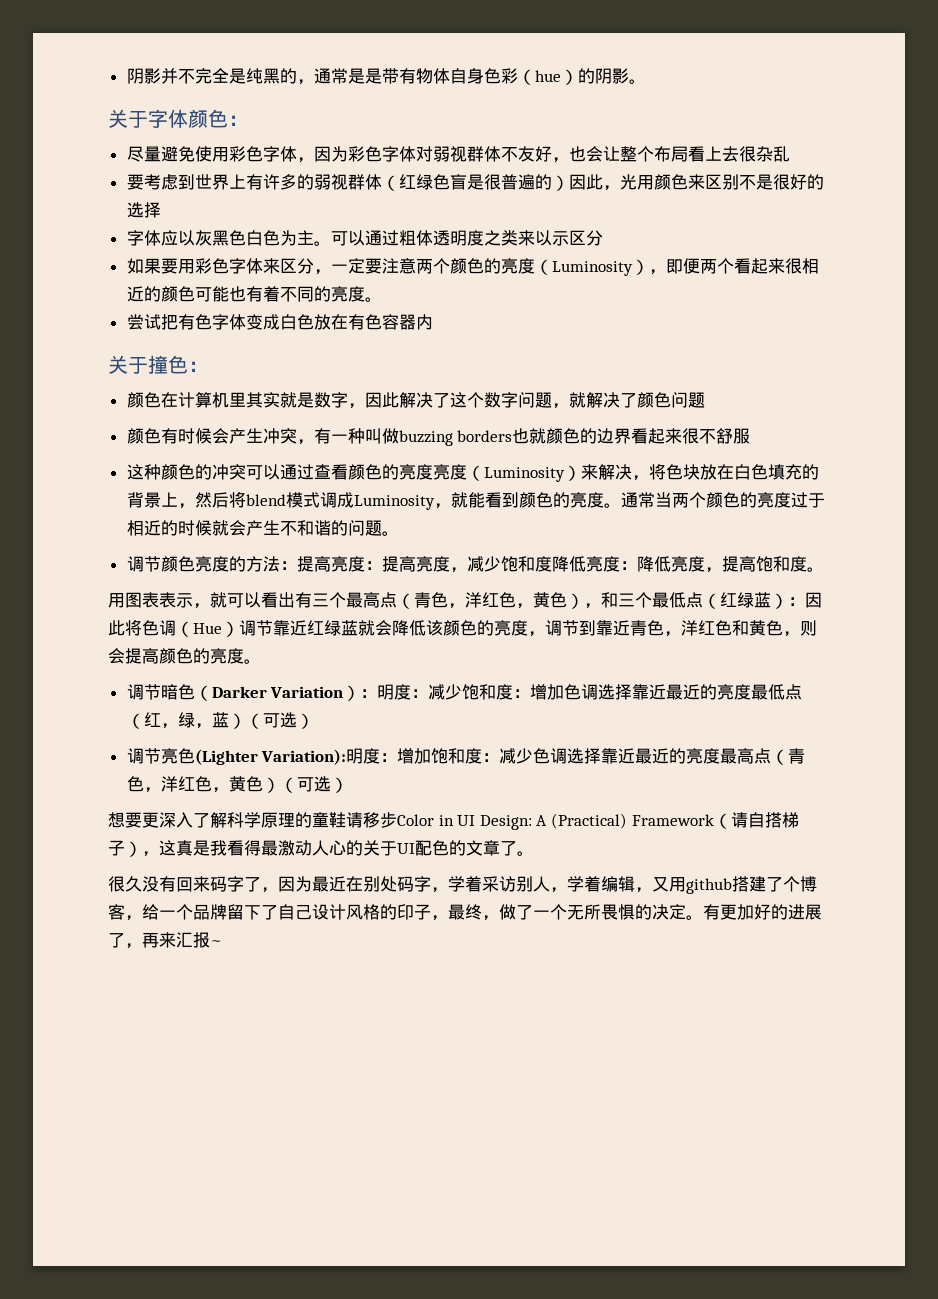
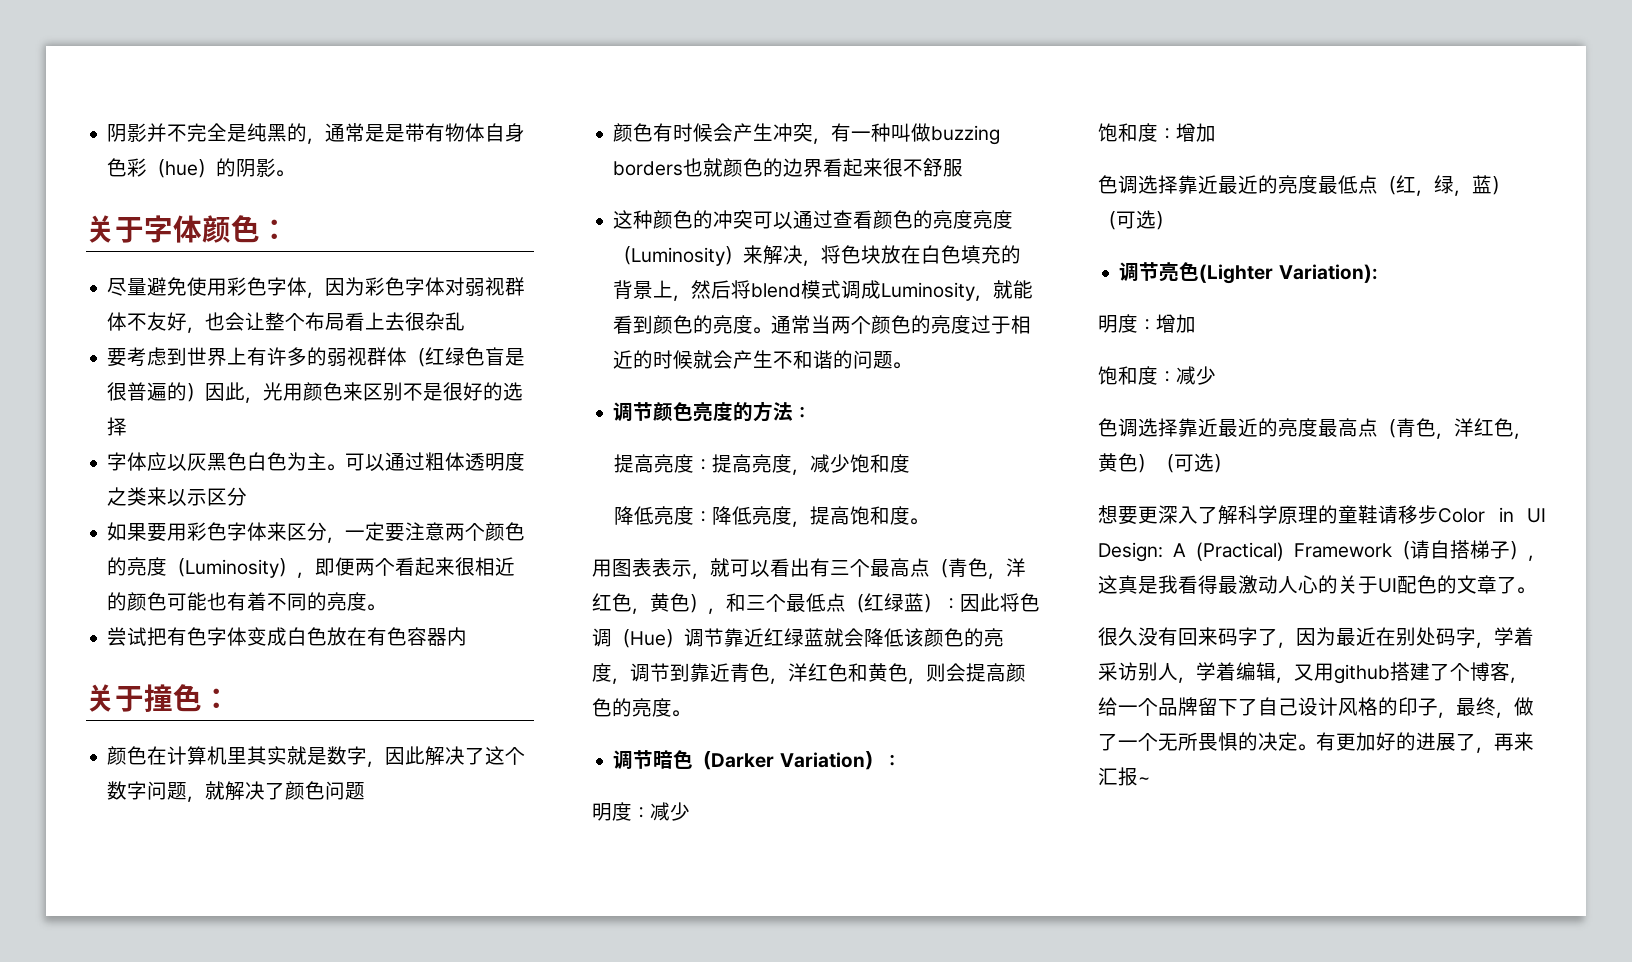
(297, 565) none -> (812, 412) //
(552, 564) none -> (911, 463) //
(378, 693) none -> (901, 760) //
(463, 692) none -> (690, 811) //
(565, 692) none -> (1216, 132) //
(347, 757) none -> (1378, 273) //
(432, 756) none -> (1196, 323) //
(534, 756) none -> (1216, 375) //

